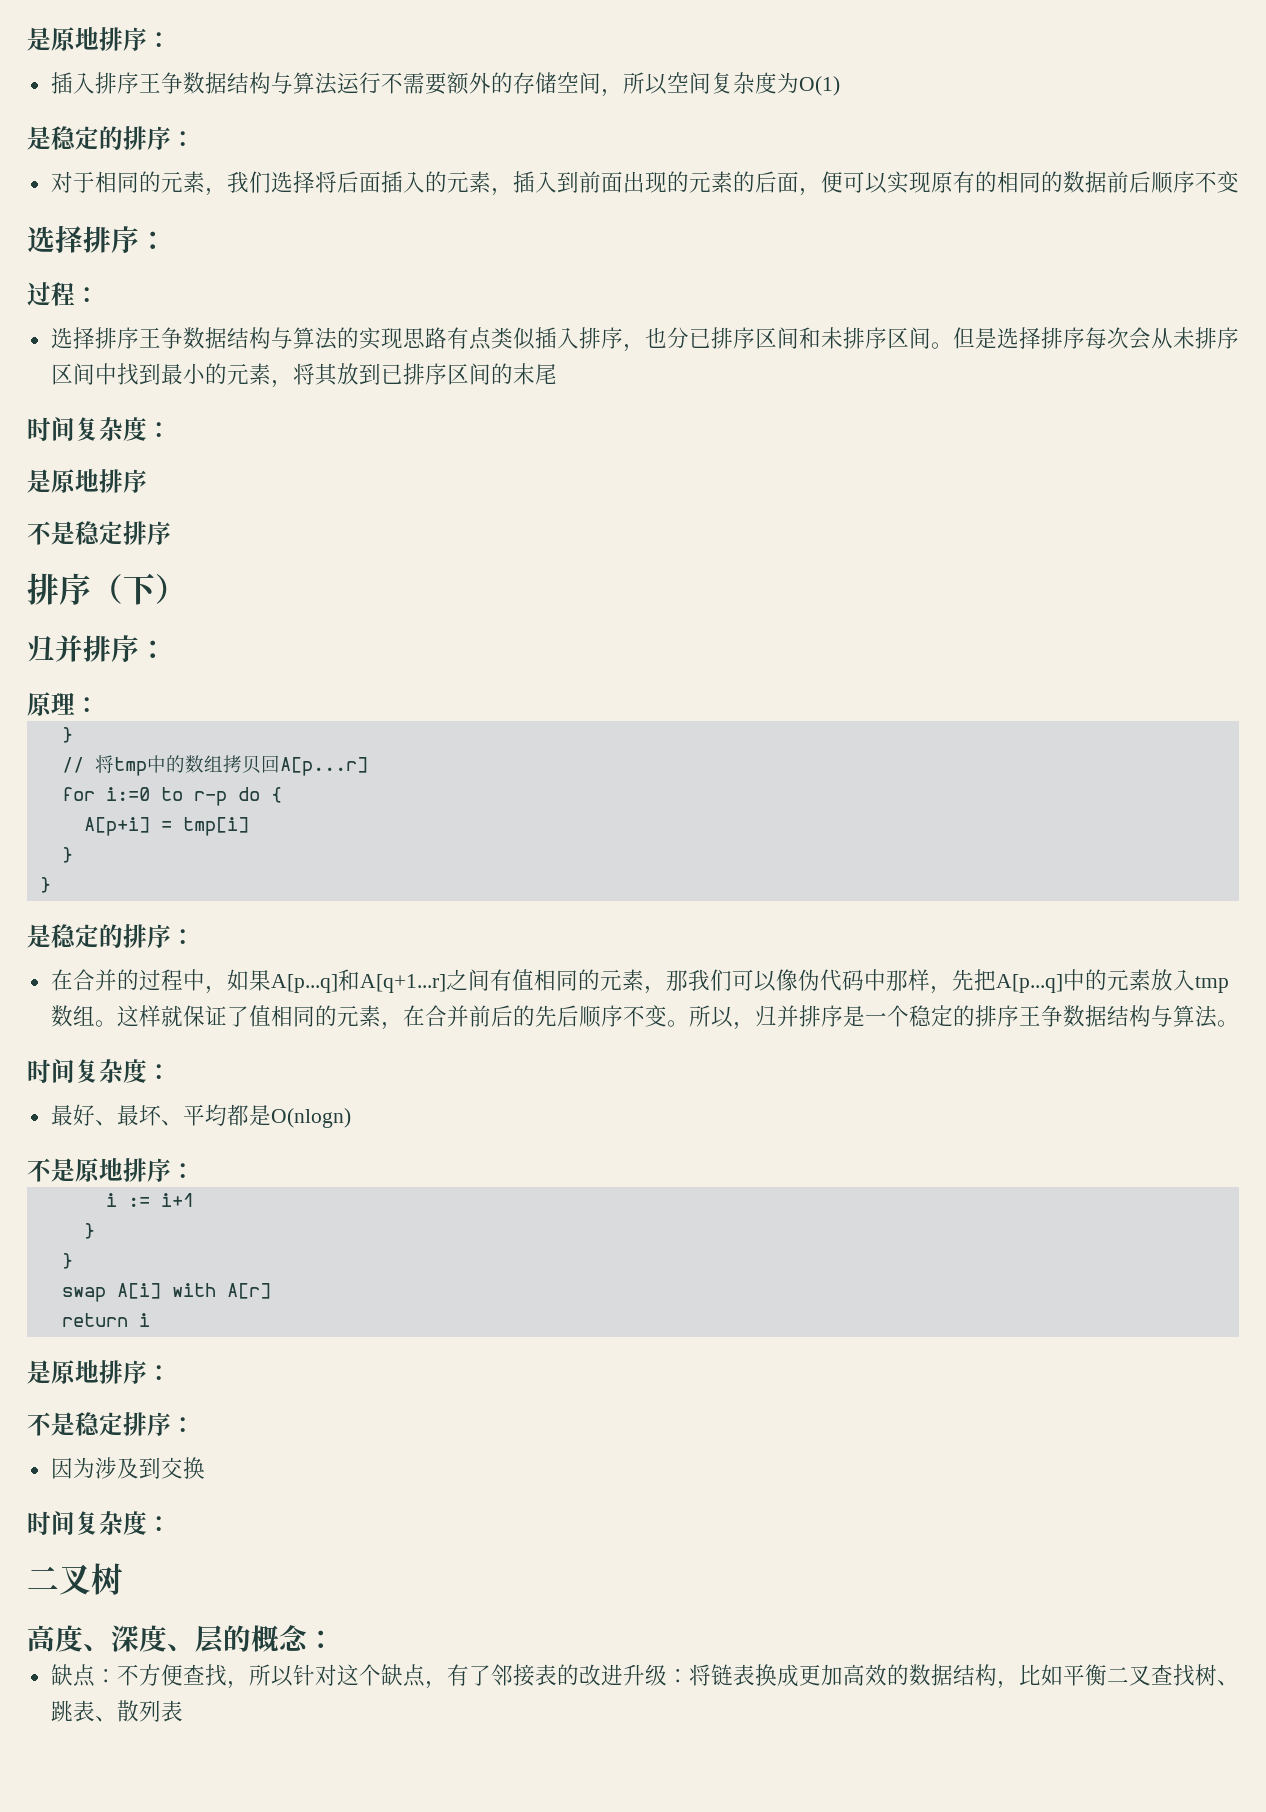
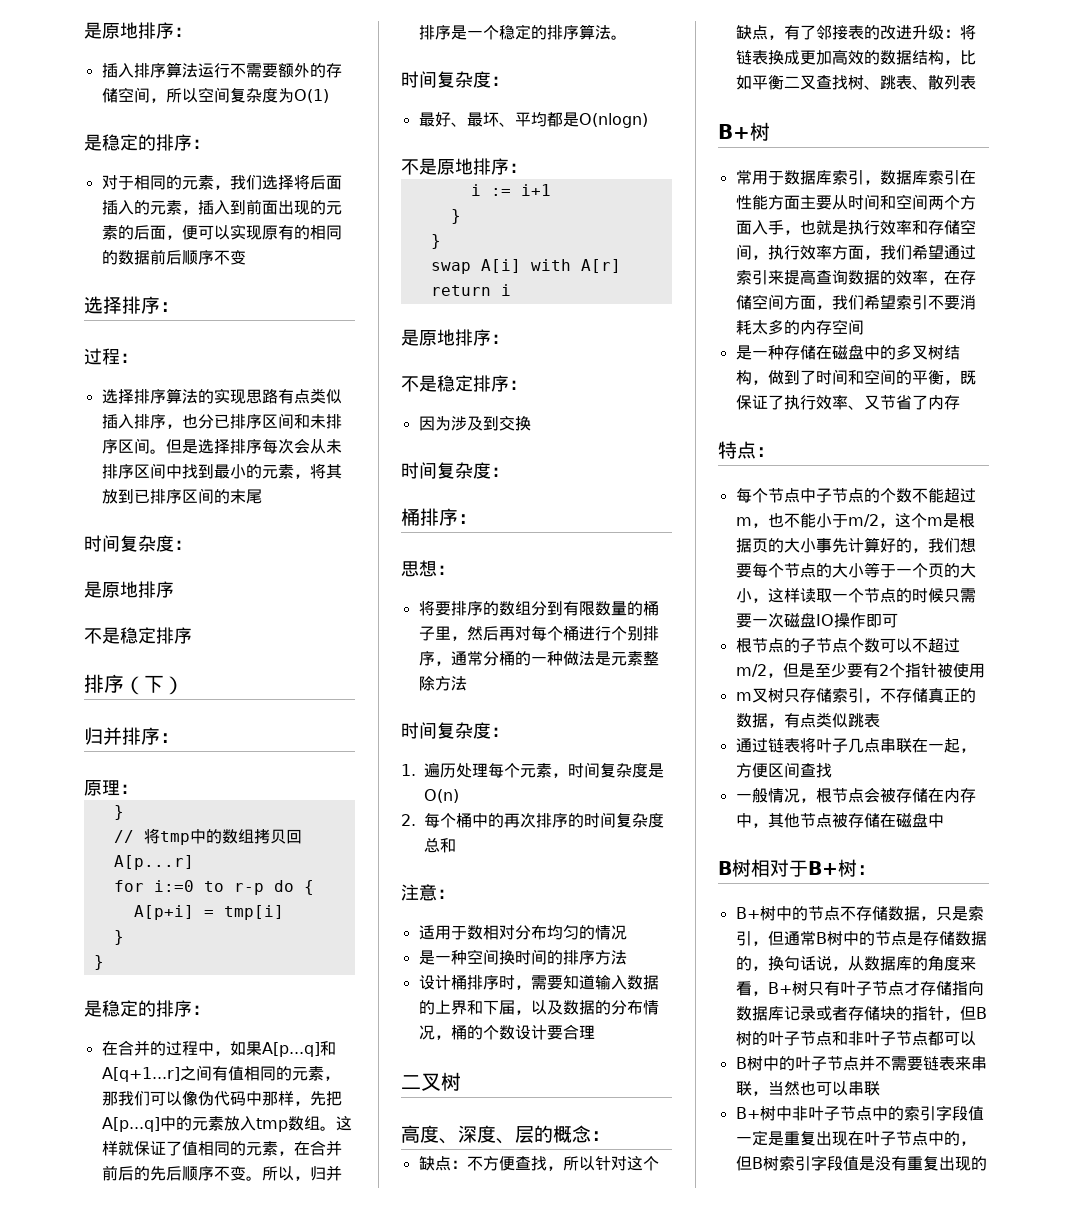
[138,72,293,94] 王争数据结构与 -> (166, 70) none
[138,327,293,349] 王争数据结构与 -> (166, 396) none
[1018,1005,1173,1027] 王争数据结构与 -> (579, 32) none
(171, 1524) none -> [401,508,477,526] [401,560,455,577] [418,600,659,616] [418,626,659,641] [418,651,659,666] [418,676,467,691] [401,722,509,739] [401,762,664,778] [424,789,459,803] [401,812,664,828] [424,838,456,853] [401,884,455,901] [418,924,627,940] [418,949,627,965] [418,975,659,990] [418,999,659,1015] [418,1024,595,1040] // 桶排序： // 思想： // 将要排序的数组分到有限数量的桶子里，然后再对每个桶进行个别排序，通常分桶的一种做法是元素整除方法 // 时间复杂度： // 1.遍历处理每个元素，时间复杂度是O(n) // 2.每个桶中的再次排序的时间复杂度总和 // 注意： // 适用于数相对分布均匀的情况 // 是一种空间换时间的排序方法 // 设计桶排序时，需要知道输入数据的上界和下届，以及数据的分布情况，桶的个数设计要合理
(183, 1711) none -> [718,122,770,141] [735,170,976,185] [735,194,976,210] [735,219,976,235] [735,244,976,260] [735,269,976,285] [735,294,976,310] [735,319,864,335] [735,344,960,360] [735,369,976,385] [735,395,960,410] [718,441,775,459] [735,488,976,503] [735,513,975,528] [735,537,976,553] [735,562,976,578] [735,587,976,603] [735,612,898,628] [735,638,960,653] [735,663,985,678] [735,688,976,703] [735,712,880,728] [735,737,976,753] [735,762,832,778] [735,787,976,803] [735,813,944,828] [718,859,876,877] [735,906,984,921] [735,931,987,946] [735,955,976,971] [735,981,984,996] [735,1006,987,1021] [735,1031,976,1046] [735,1055,987,1071] [735,1081,880,1096] [735,1105,984,1121] [735,1130,976,1146] [735,1155,987,1171] // B+树 // 常用于数据库索引，数据库索引在性能方面主要从时间和空间两个方面入手，也就是执行效率和存储空间，执行效率方面，我们希望通过索引来提高查询数据的效率，在存储空间方面，我们希望索引不要消耗太多的内存空间 // 是一种存储在磁盘中的多叉树结构，做到了时间和空间的平衡，既保证了执行效率、又节省了内存 // 特点： // 每个节点中子节点的个数不能超过m，也不能小于m/2，这个m是根据页的大小事先计算好的，我们想要每个节点的大小等于一个页的大小，这样读取一个节点的时候只需要一次磁盘IO操作即可 // 根节点的子节点个数可以不超过m/2，但是至少要有2个指针被使用 // m叉树只存储索引，不存储真正的数据，有点类似跳表 // 通过链表将叶子几点串联在一起，方便区间查找 // 一般情况，根节点会被存储在内存中，其他节点被存储在磁盘中 // B树相对于B+树： // B+树中的节点不存储数据，只是索引，但通常B树中的节点是存储数据的，换句话说，从数据库的角度来看，B+树只有叶子节点才存储指向数据库记录或者存储块的指针，但B树的叶子节点和非叶子节点都可以 // B树中的叶子节点并不需要链表来串联，当然也可以串联 // B+树中非叶子节点中的索引字段值一定是重复出现在叶子节点中的，但B树索引字段值是没有重复出现的

